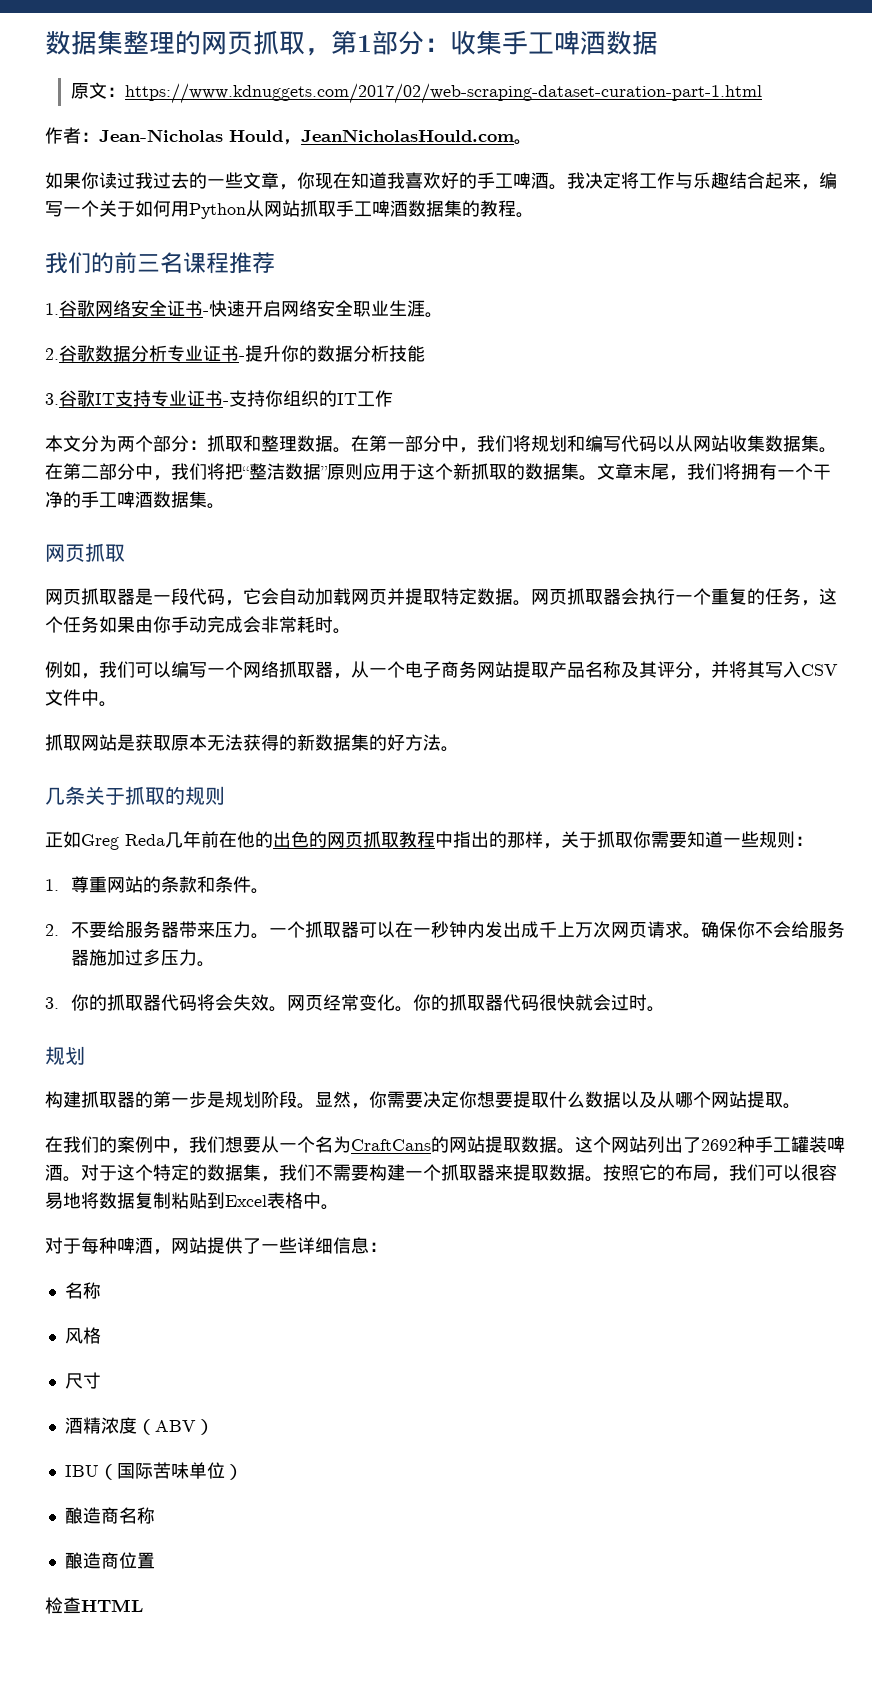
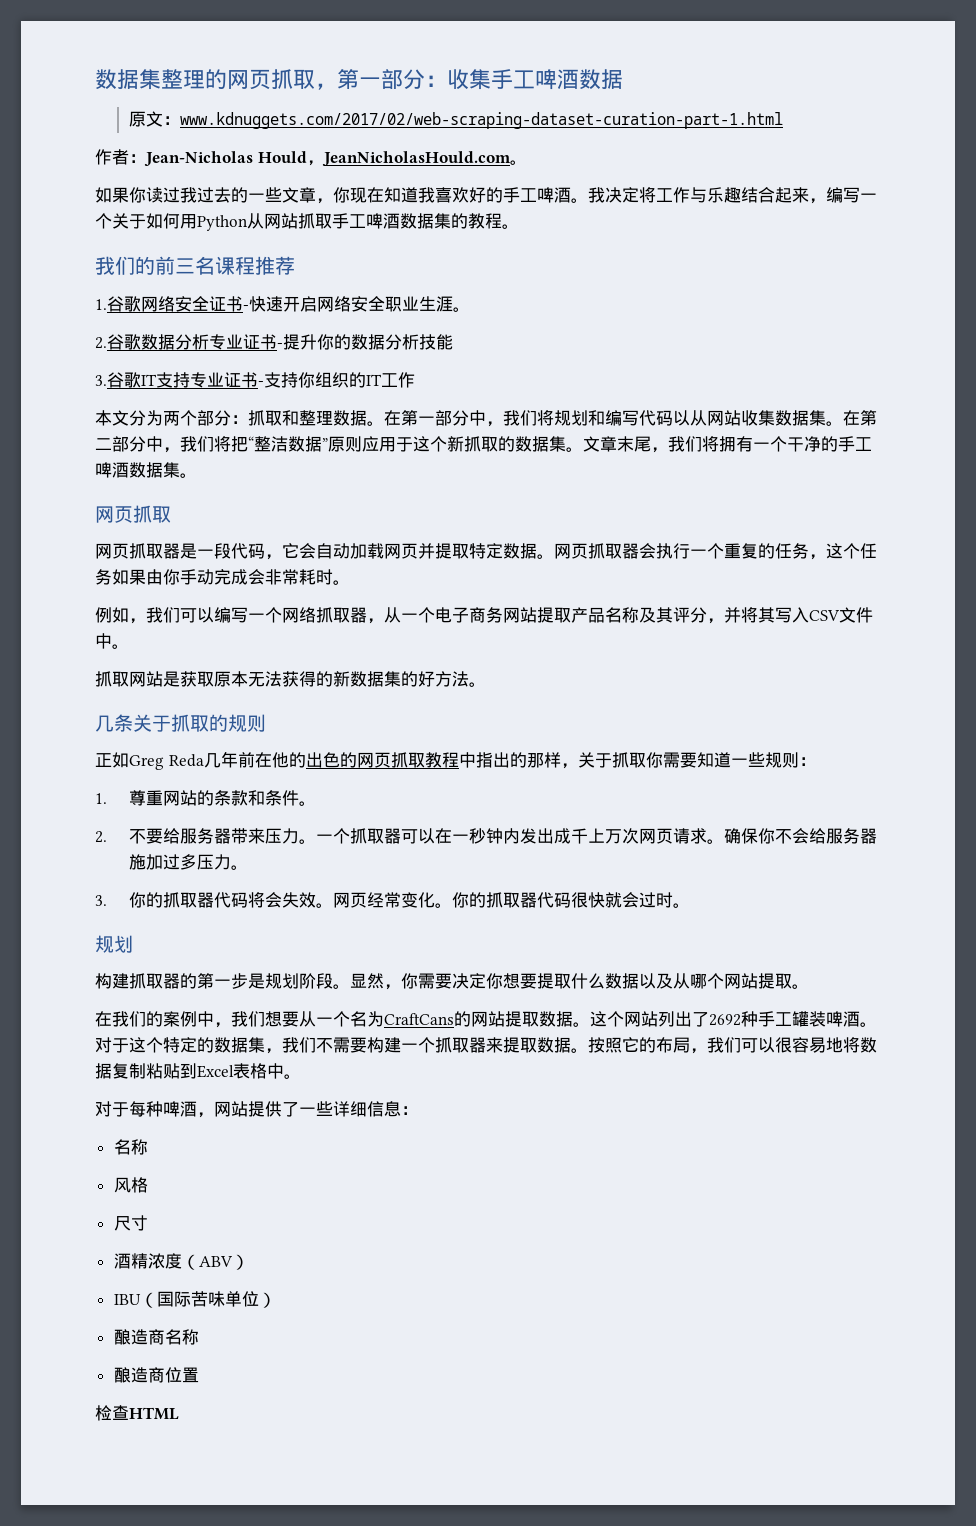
[357,35,372,52] 1 -> [359,77,381,87] 一
[124,83,762,104] https://www.kdnuggets.com/2017/02/web-scraping-dataset-curation-part-1.html -> [179,112,783,129] www.kdnuggets.com/2017/02/web-scraping-dataset-curation-part-1.html

